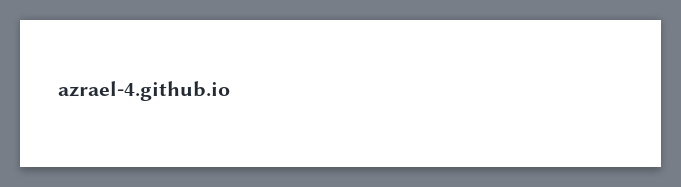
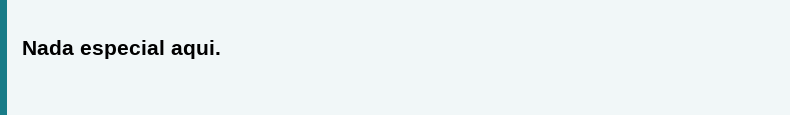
[58,81,230,101] azrael-4.github.io -> [22,40,221,59] Nada especial aqui.

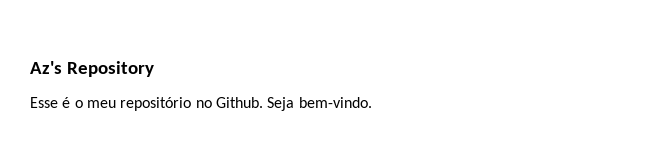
[22,40,221,59] Nada especial aqui. -> [30,61,154,77] [30,97,372,111] Az's Repository // Esse é o meu repositório no Github. Seja bem-vindo.

